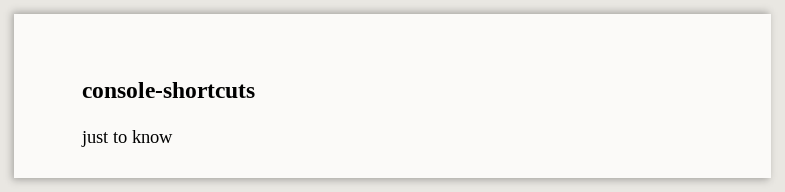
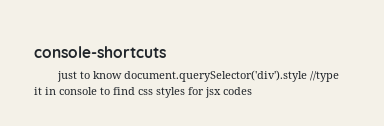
(173, 136) none -> [124,70,340,82] [34,87,252,98] document.querySelector('div').style //type it in console to find css styles for jsx codes

